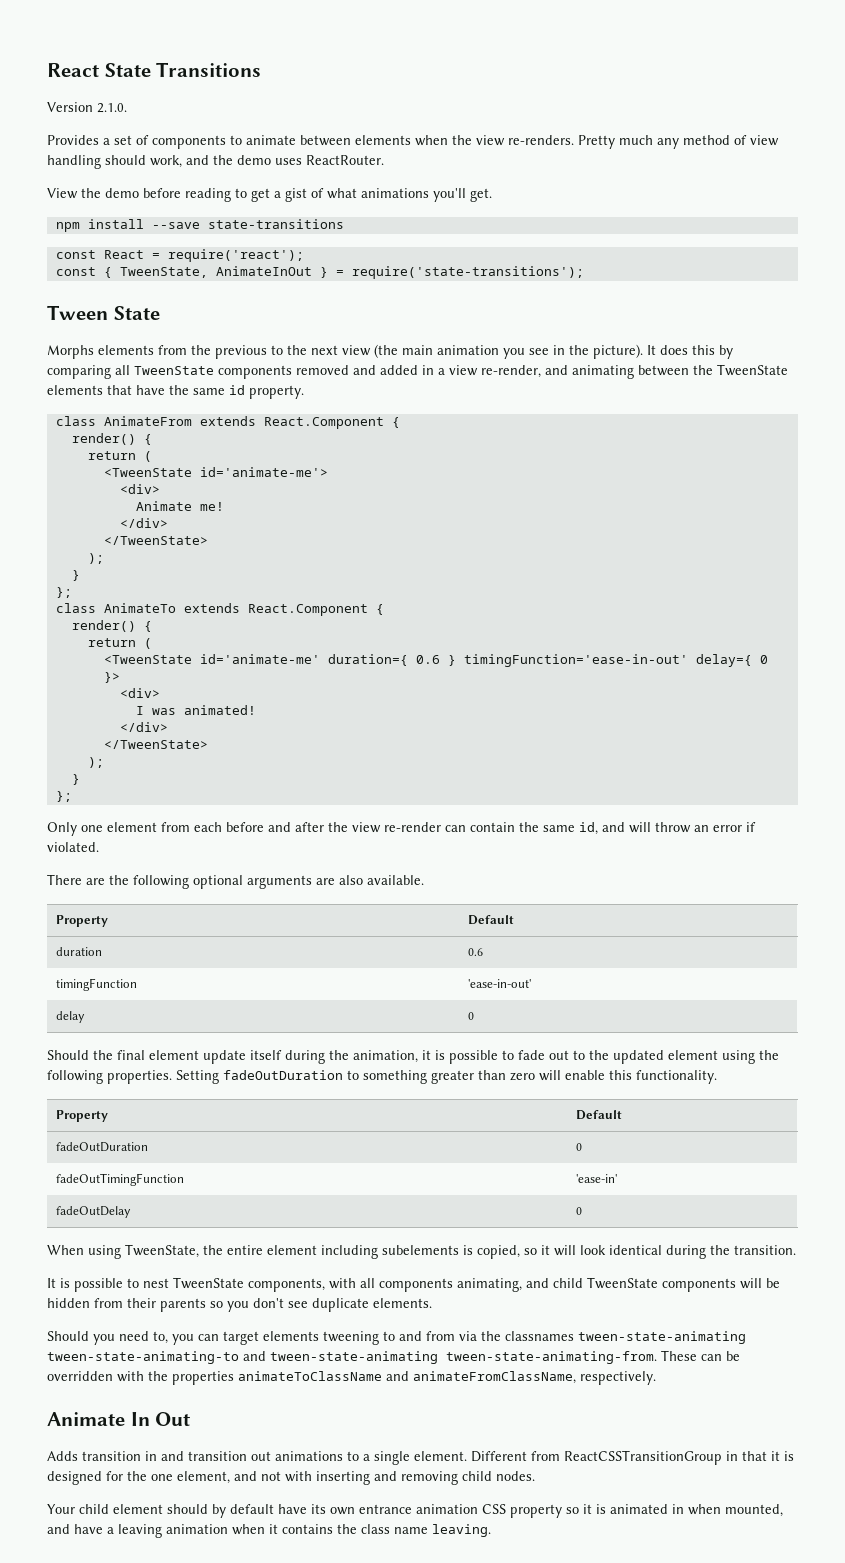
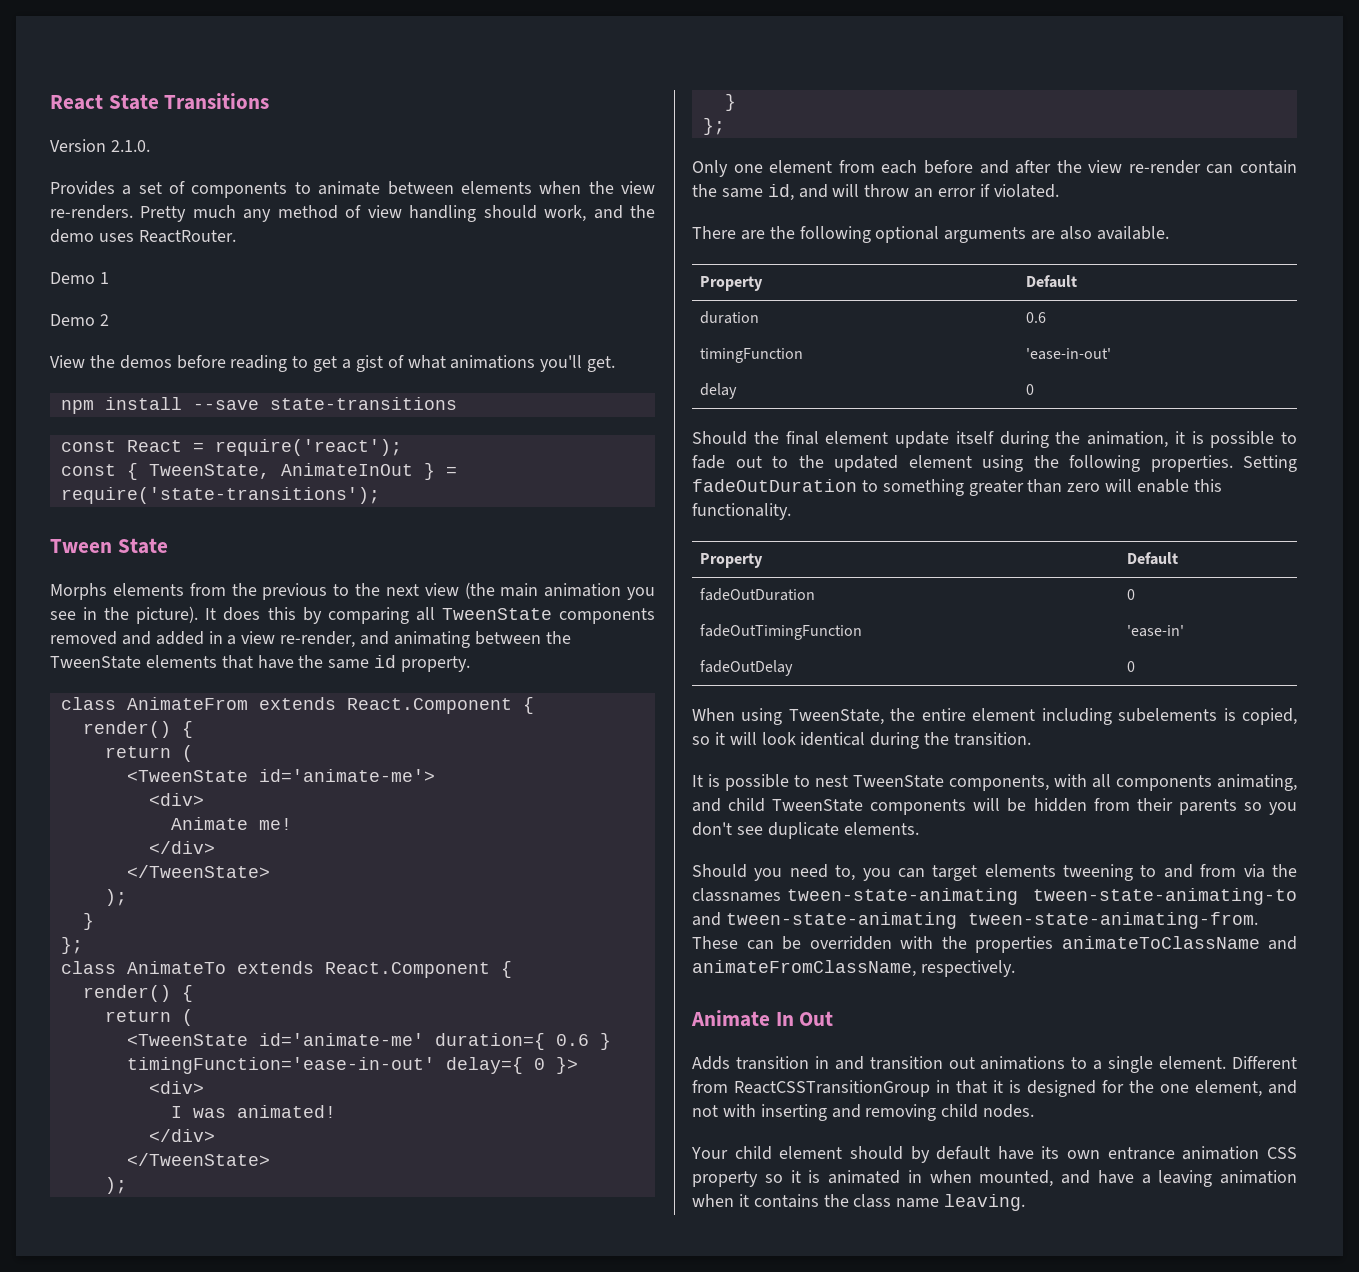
(384, 160) none -> [50,272,109,284] [50,314,109,326] // Demo 1 // Demo 2
[105,188,139,198] demo -> [119,355,172,369] demos

